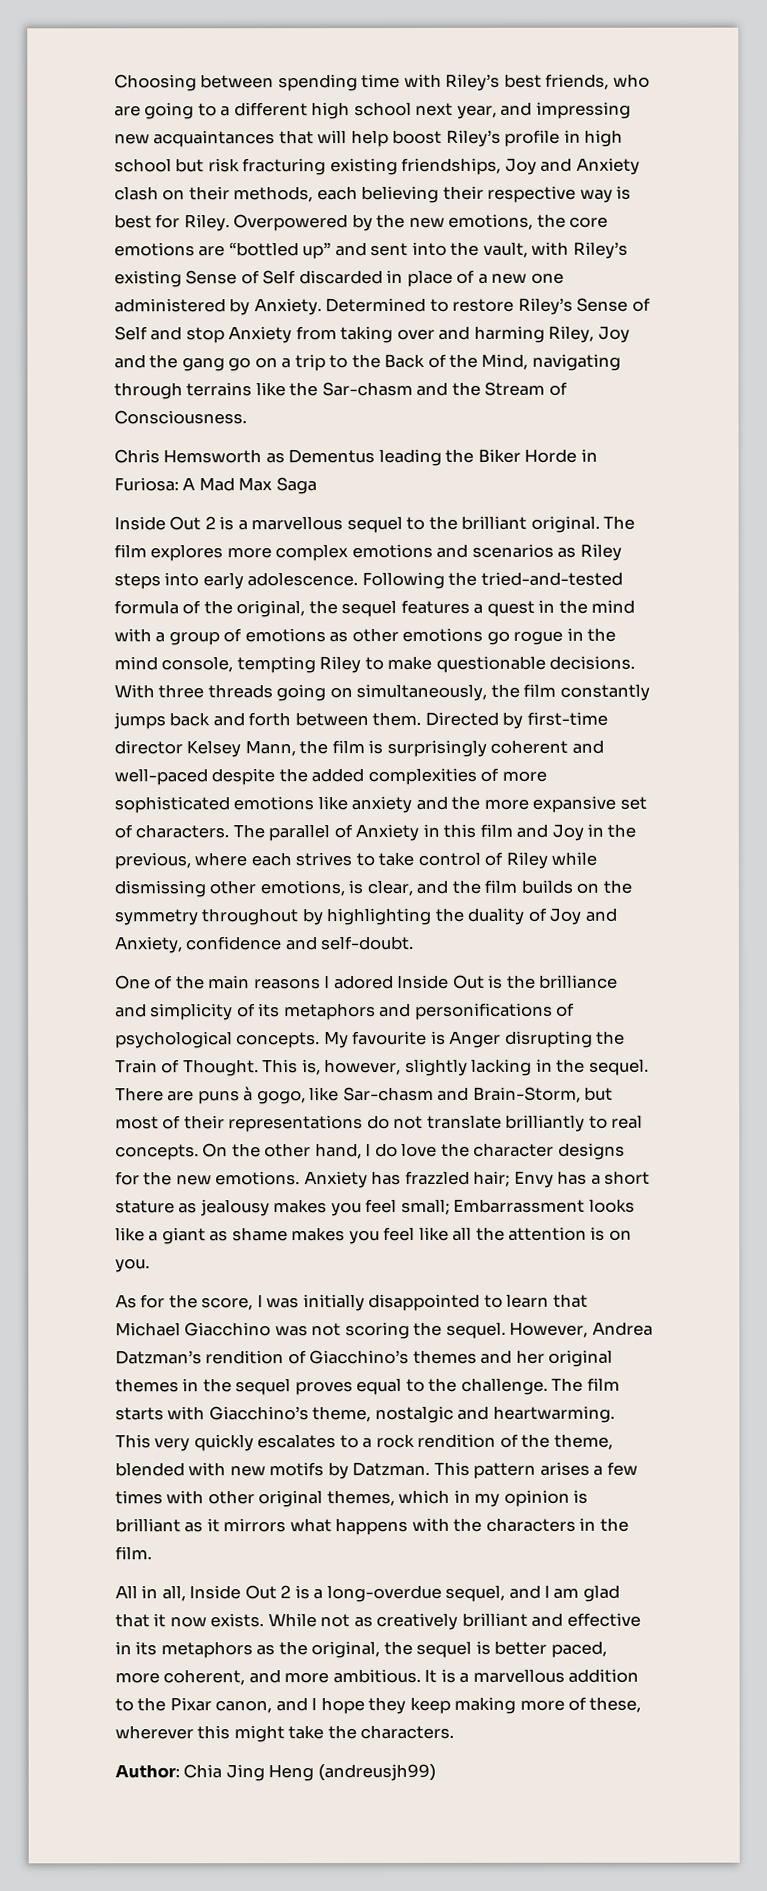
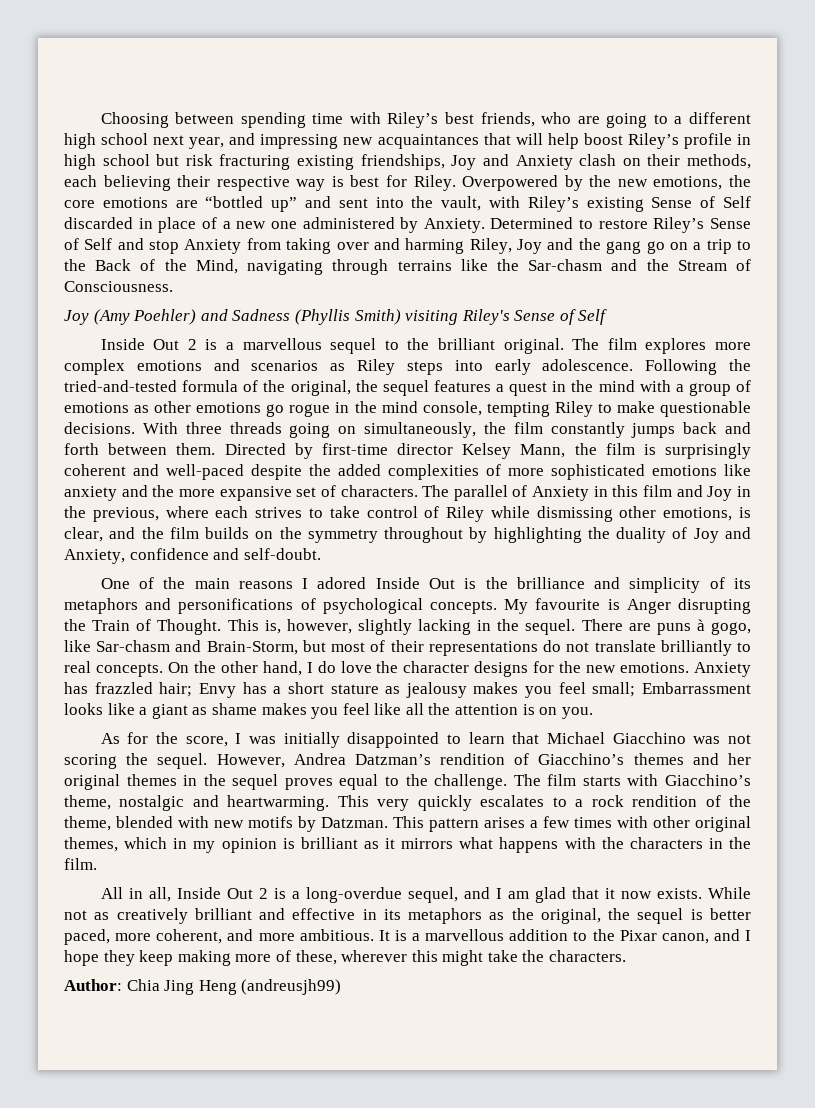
[114,448,598,467] [114,477,317,495] Chris Hemsworth as Dementus leading the Biker Horde in Furiosa: A Mad Max Saga -> [64,309,608,325] Joy (Amy Poehler) and Sadness (Phyllis Smith) visiting Riley's Sense of Self

